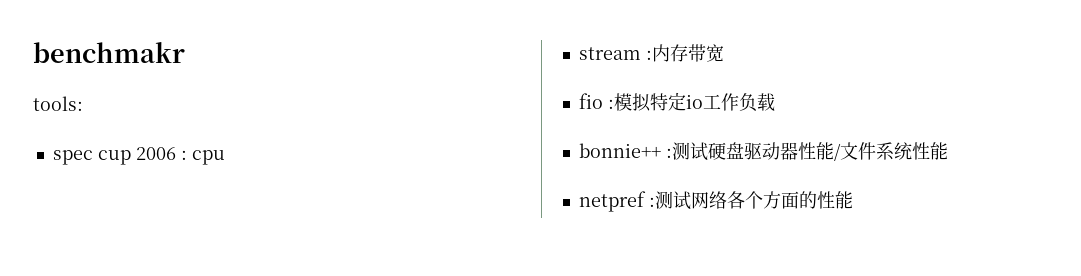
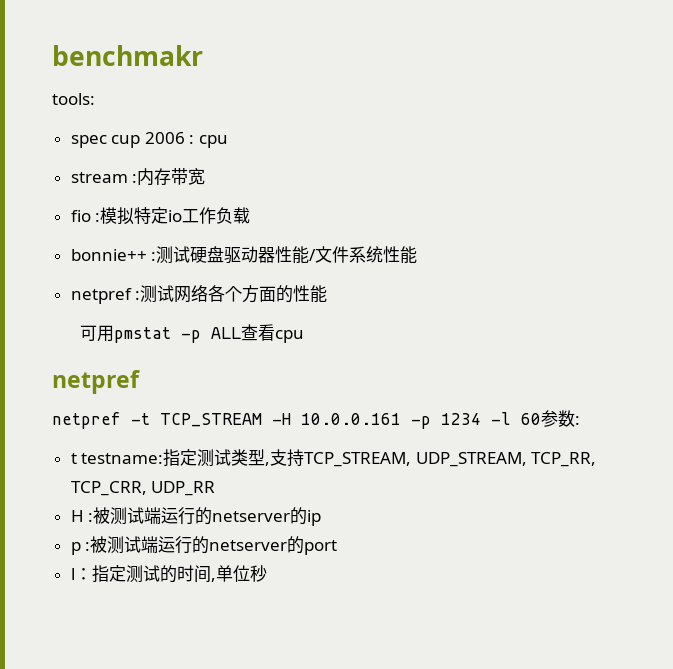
(853, 200) none -> [79,324,304,343] [52,370,140,394] [52,410,580,429] [70,449,597,467] [70,481,216,496] [70,507,322,526] [70,536,338,555] [70,565,267,583] // 可用pmstat -p ALL查看cpu // netpref // netpref -t TCP_STREAM -H 10.0.0.161 -p 1234 -l 60参数: // t testname:指定测试类型,支持TCP_STREAM, UDP_STREAM, TCP_RR, TCP_CRR, UDP_RR // H :被测试端运行的netserver的ip // p :被测试端运行的netserver的port // l：指定测试的时间,单位秒

